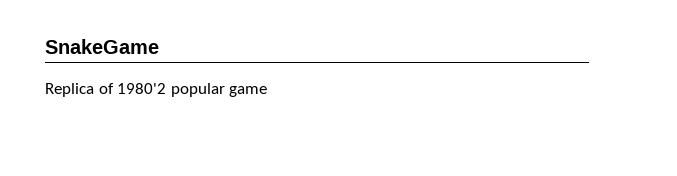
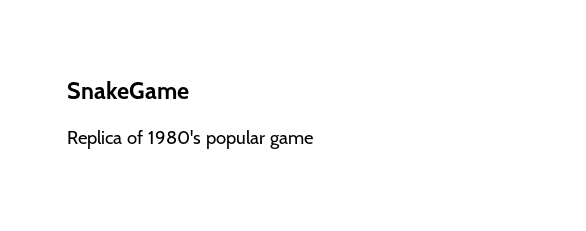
[117,83,167,94] 1980'2 -> [147,130,201,144] 1980's

